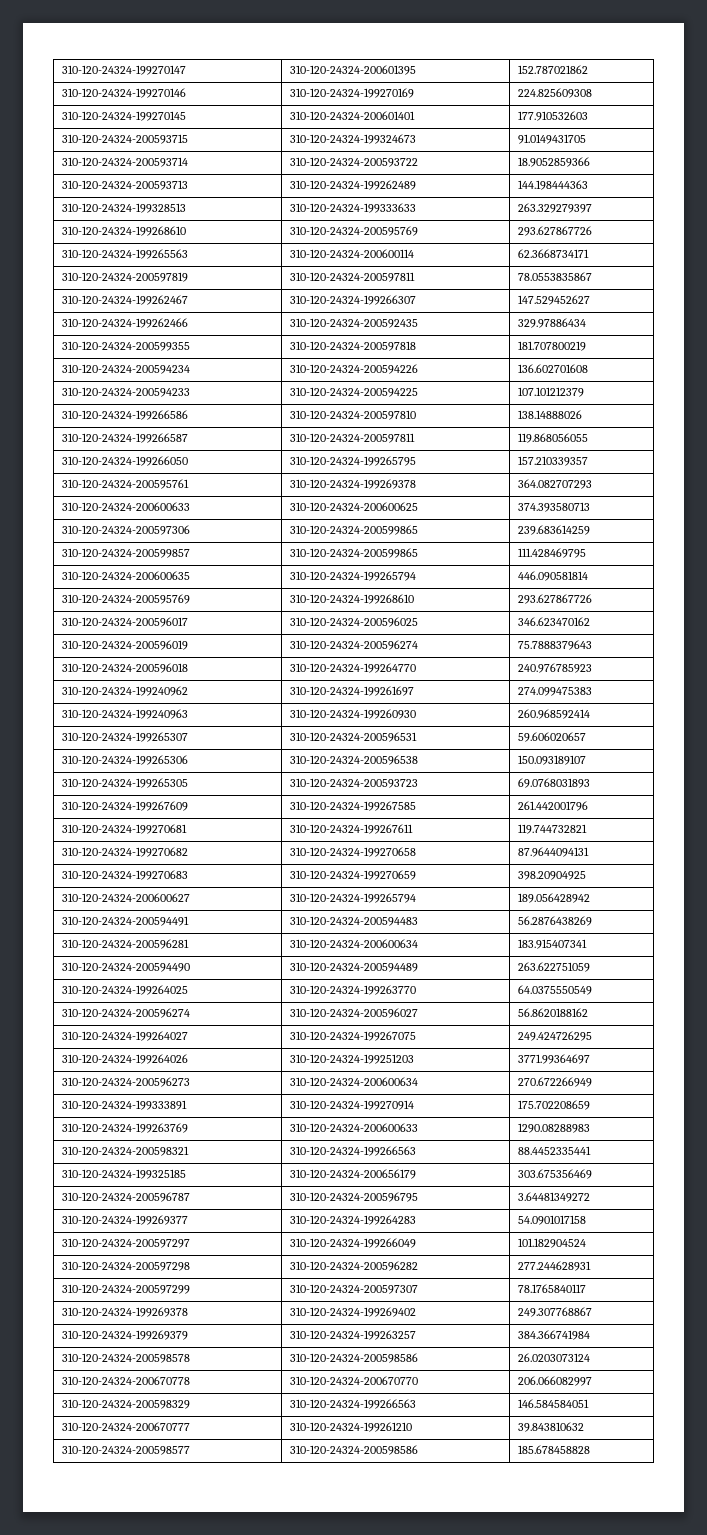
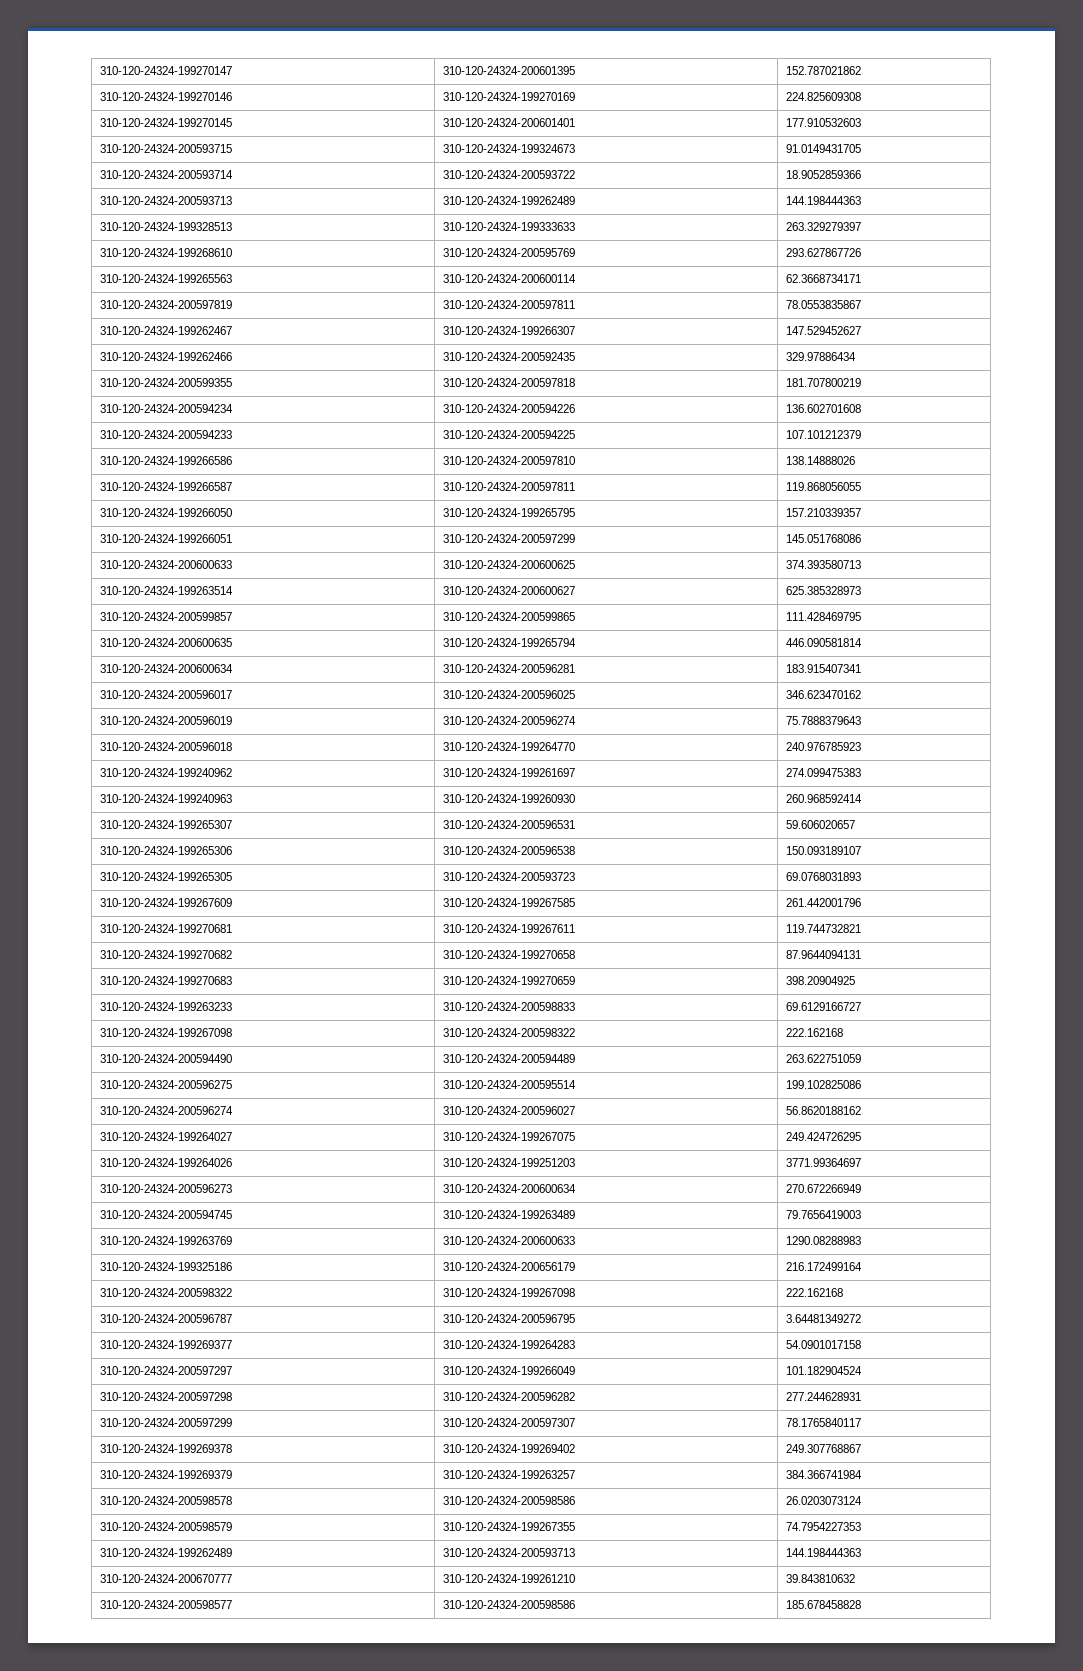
[61,479,189,489] [289,479,416,489] [517,479,592,489] 310-120-24324-200595761 | 310-120-24324-199269378 | 364.082707293 -> [99,534,232,543] [442,534,575,543] [785,534,861,543] 310-120-24324-199266051 | 310-120-24324-200597299 | 145.051768086
[61,525,190,535] [289,525,418,535] [517,525,590,535] 310-120-24324-200597306 | 310-120-24324-200599865 | 239.683614259 -> [99,586,233,595] [442,586,575,595] [785,586,861,595] 310-120-24324-199263514 | 310-120-24324-200600627 | 625.385328973
[61,594,190,604] [289,594,414,604] [517,594,592,604] 310-120-24324-200595769 | 310-120-24324-199268610 | 293.627867726 -> [99,664,233,673] [442,664,575,673] [785,664,861,673] 310-120-24324-200600634 | 310-120-24324-200596281 | 183.915407341
[61,893,190,902] [289,893,416,903] [517,893,590,903] [61,916,189,926] [289,916,418,926] [517,916,592,926] [61,939,189,949] [289,939,418,948] [517,939,587,949] 310-120-24324-200600627 | 310-120-24324-199265794 | 189.056428942 // 310-120-24324-200594491 | 310-120-24324-200594483 | 56.2876438269 // 310-120-24324-200596281 | 310-120-24324-200600634 | 183.915407341 -> [99,1002,232,1011] [442,1002,575,1011] [785,1002,861,1011] [99,1028,232,1037] [442,1028,575,1037] [785,1028,843,1037] 310-120-24324-199263233 | 310-120-24324-200598833 | 69.6129166727 // 310-120-24324-199267098 | 310-120-24324-200598322 | 222.162168
[61,985,188,995] [289,985,416,995] [517,985,592,995] 310-120-24324-199264025 | 310-120-24324-199263770 | 64.0375550549 -> [99,1080,232,1089] [442,1080,576,1089] [785,1080,861,1089] 310-120-24324-200596275 | 310-120-24324-200595514 | 199.102825086
[61,1100,187,1110] [289,1100,414,1110] [517,1100,590,1110] 310-120-24324-199333891 | 310-120-24324-199270914 | 175.702208659 -> [99,1210,232,1219] [442,1210,575,1219] [785,1210,861,1219] 310-120-24324-200594745 | 310-120-24324-199263489 | 79.7656419003
[61,1146,189,1156] [289,1146,416,1156] [517,1146,591,1155] [61,1169,186,1179] [289,1169,416,1179] [517,1169,592,1179] 310-120-24324-200598321 | 310-120-24324-199266563 | 88.4452335441 // 310-120-24324-199325185 | 310-120-24324-200656179 | 303.675356469 -> [99,1262,232,1271] [442,1262,575,1271] [785,1262,862,1271] [99,1288,232,1297] [442,1288,575,1297] [785,1288,843,1297] 310-120-24324-199325186 | 310-120-24324-200656179 | 216.172499164 // 310-120-24324-200598322 | 310-120-24324-199267098 | 222.162168
[61,1376,190,1385] [289,1376,418,1385] [517,1376,592,1386] [61,1399,190,1409] [289,1399,416,1409] [517,1399,589,1408] 310-120-24324-200670778 | 310-120-24324-200670770 | 206.066082997 // 310-120-24324-200598329 | 310-120-24324-199266563 | 146.584584051 -> [99,1522,232,1531] [442,1522,575,1531] [785,1522,861,1531] [99,1548,232,1557] [442,1548,575,1557] [785,1548,861,1557] 310-120-24324-200598579 | 310-120-24324-199267355 | 74.7954227353 // 310-120-24324-199262489 | 310-120-24324-200593713 | 144.198444363

